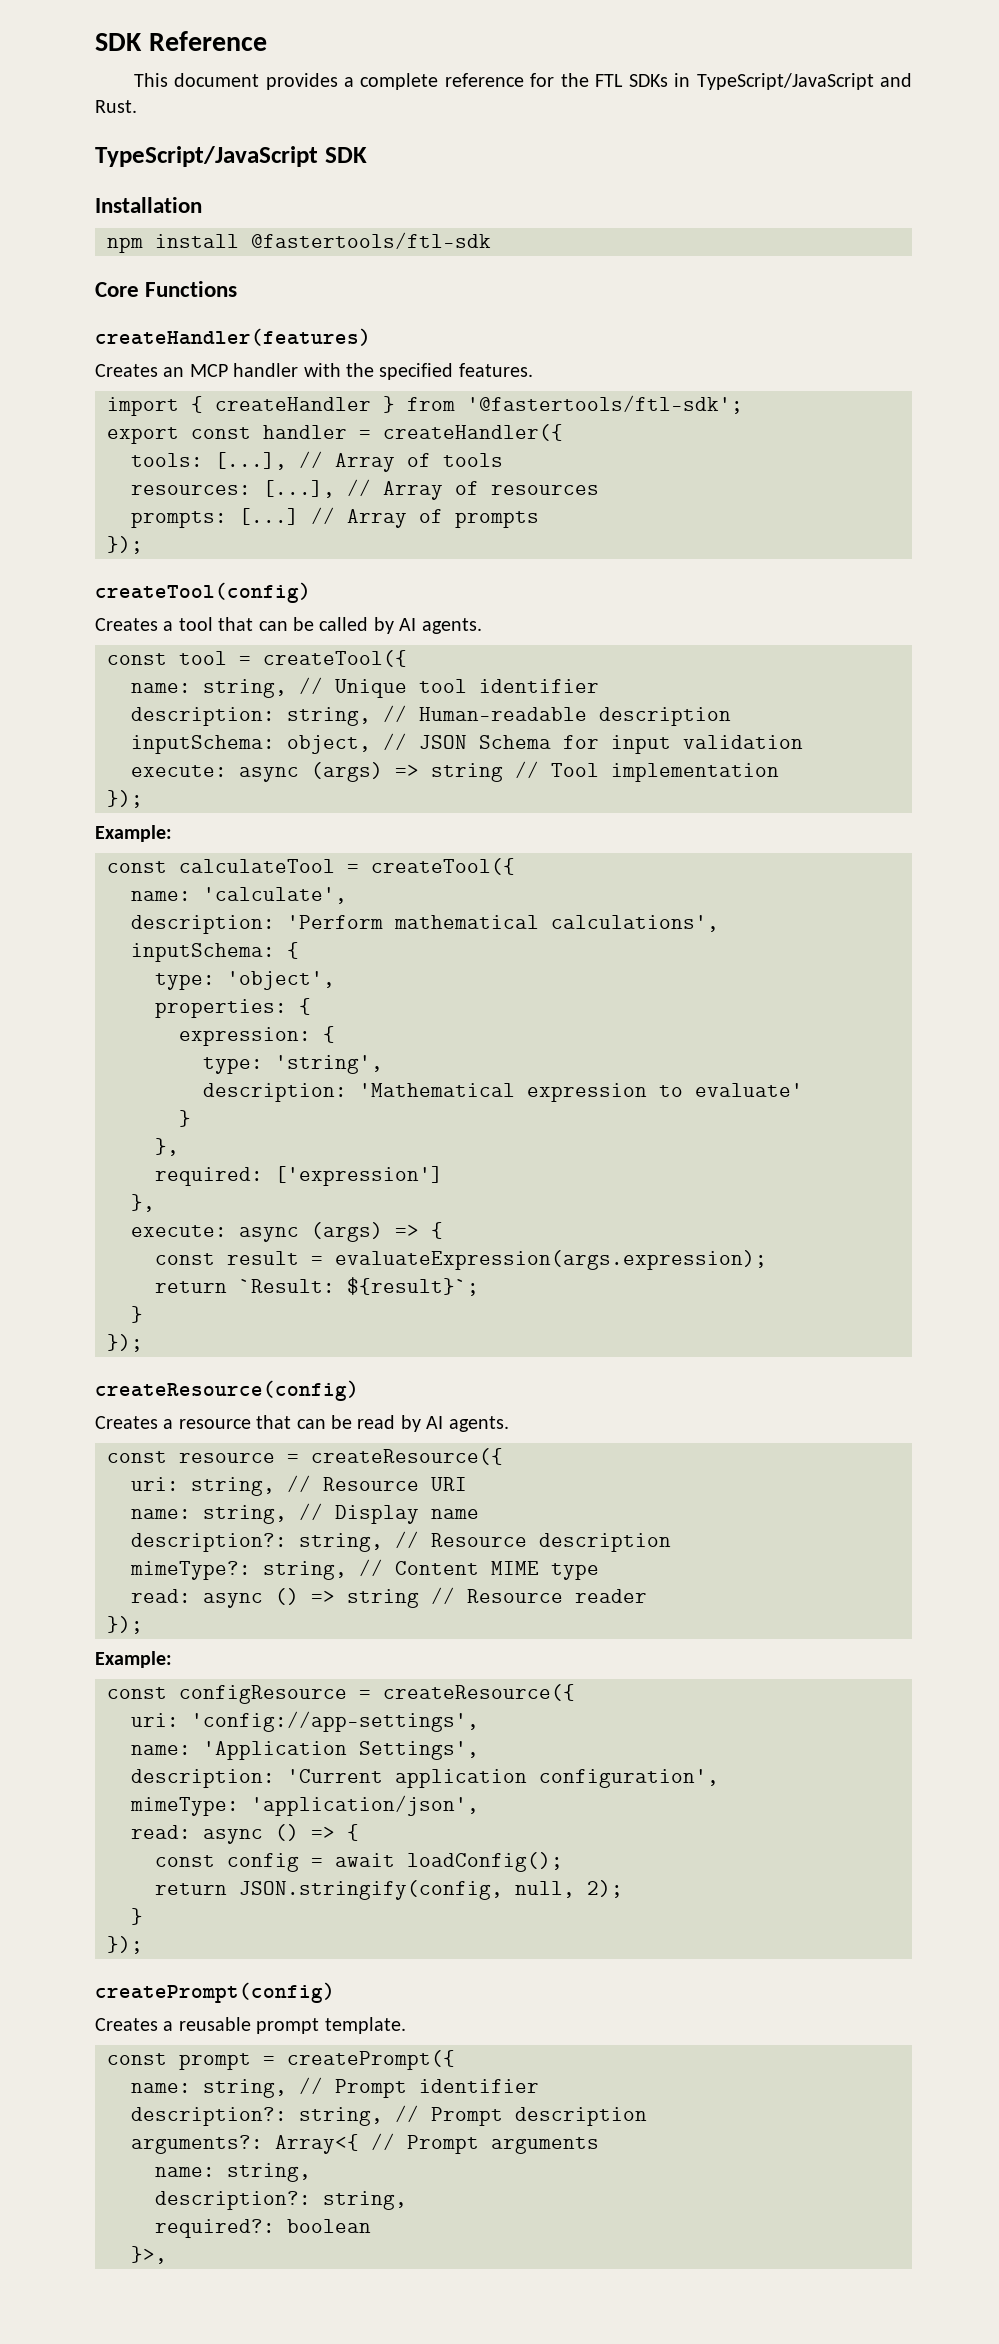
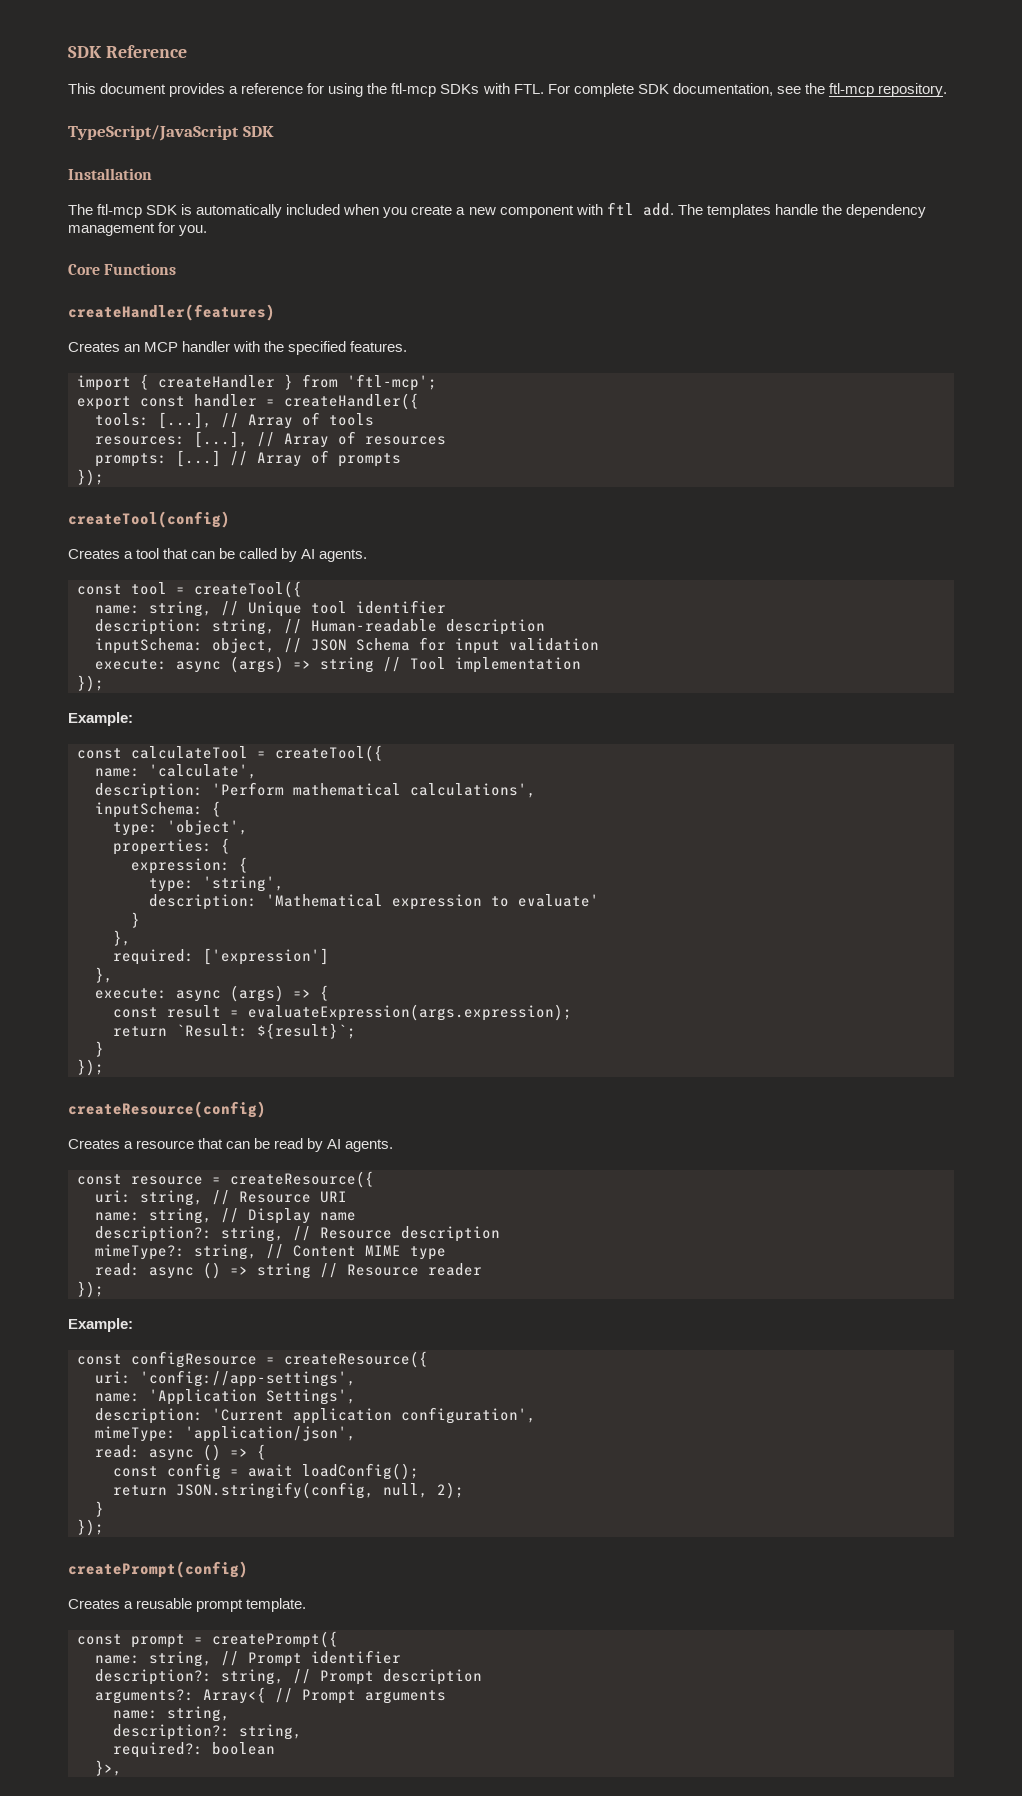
[360,73,439,90] complete -> (239, 90) none
[560,73,912,90] [95,100,137,113] [95,146,367,167] [95,197,202,213] [107,232,491,253] the FTL SDKs in TypeScript/JavaScript and Rust. // TypeScript/JavaScript SDK // Installation // npm install @fastertools/ftl-sdk -> [328,83,947,97] [68,125,274,141] [68,168,152,180] [68,202,926,218] [68,222,208,236] using the ftl-mcp SDKs with FTL. For complete SDK documentation, see the ftl-mcp repository. // TypeScript/JavaScript SDK // Installation // The ftl-mcp SDK is automatically included when you create a new component with ftl add. The templates handle the dependency management for you.
[467,395,743,414] '@fastertools/ftl-sdk'; -> [347,374,437,391] 'ftl-mcp';

